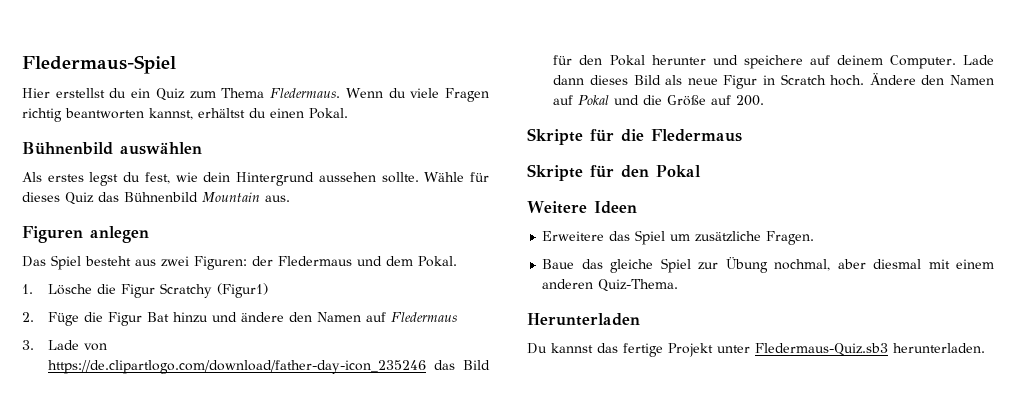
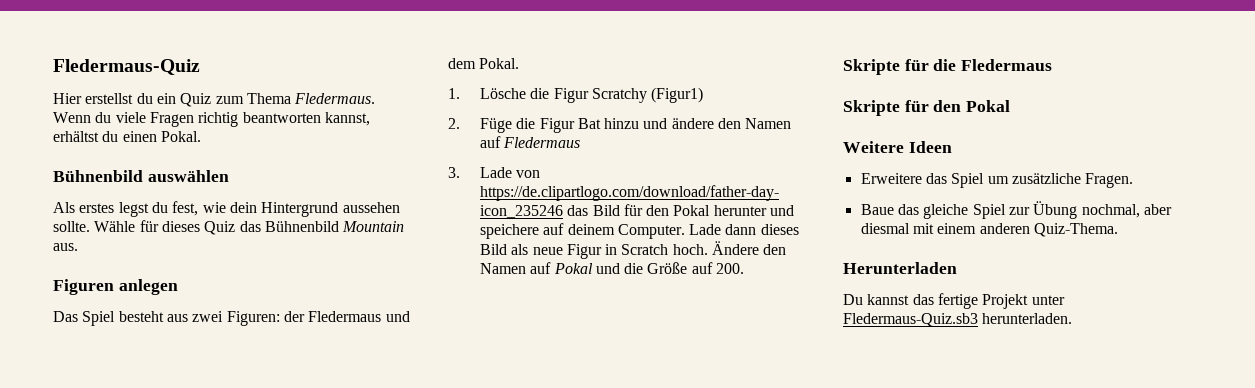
[22,55,176,74] Fledermaus-Spiel -> [53,59,200,75] Fledermaus-Quiz

